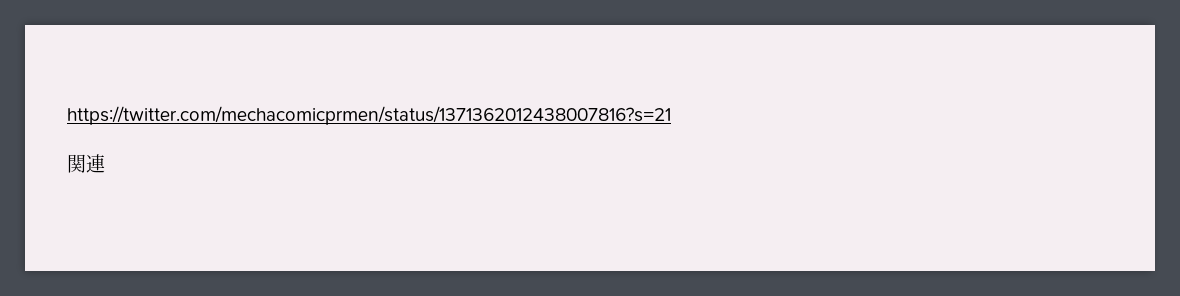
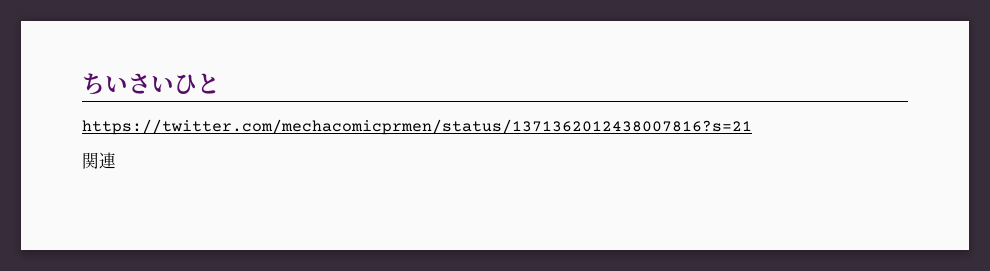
(67, 115) none -> [82,73,220,95] ちいさいひと //

